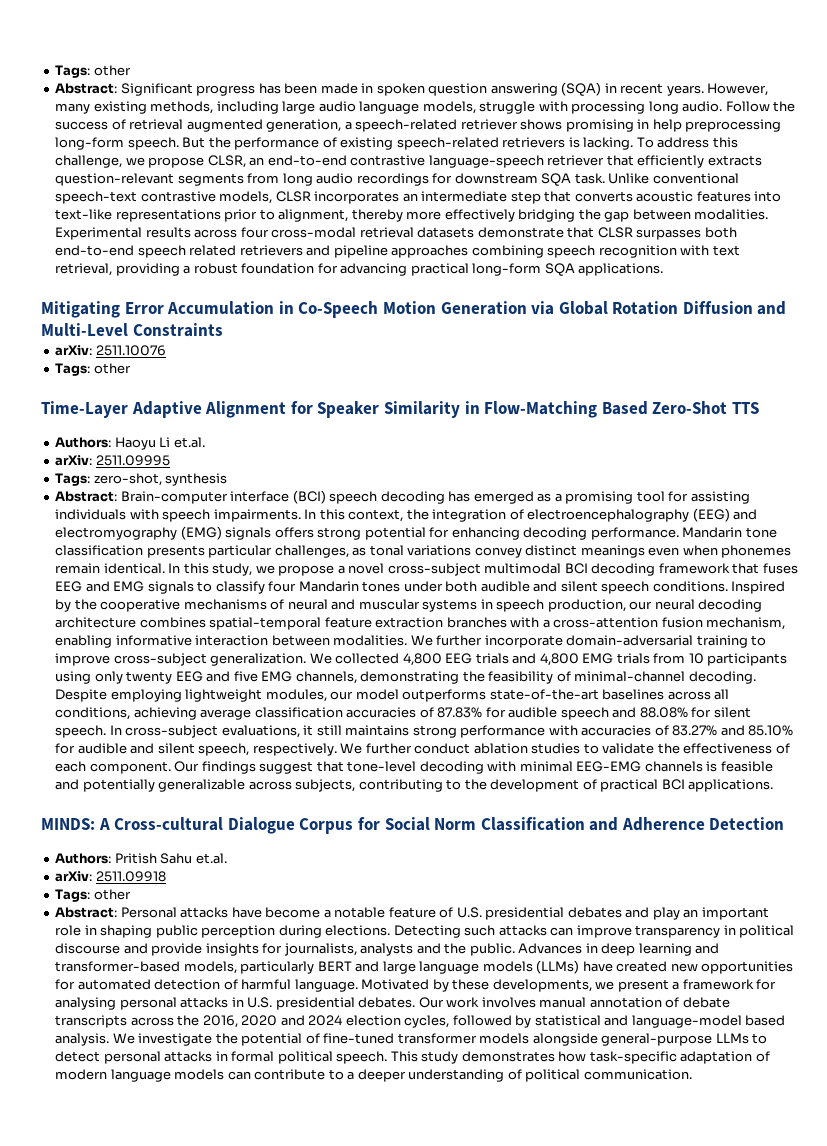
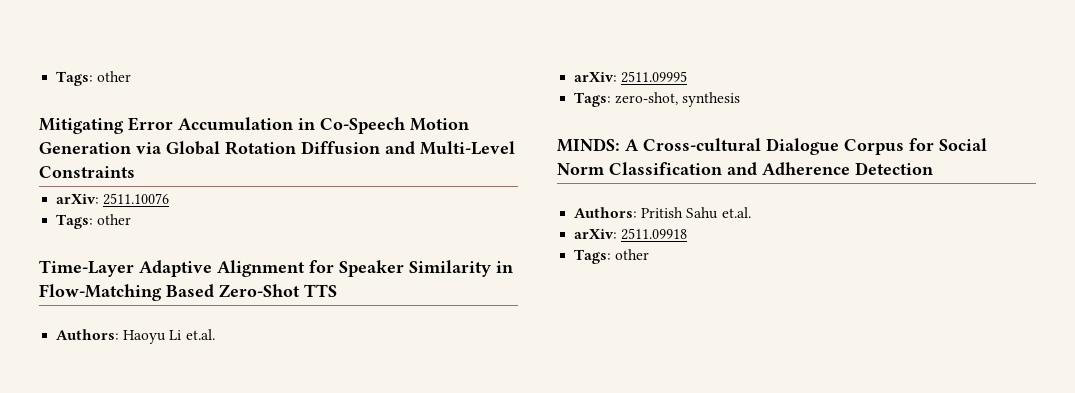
[55,65,131,78] [55,82,769,96] [55,101,796,114] [55,119,782,132] [55,137,738,150] [55,155,762,168] [55,173,739,186] [55,191,782,204] [55,209,769,222] [55,227,737,240] [55,245,740,258] [55,263,664,276] Tags: other // Abstract: Significant progress has been made in spoken question answering (SQA) in recent years. However, many existing methods, including large audio language models, struggle with processing long audio. Follow the success of retrieval augmented generation, a speech-related retriever shows promising in help preprocessing long-form speech. But the performance of existing speech-related retrievers is lacking. To address this challenge, we propose CLSR, an end-to-end contrastive language-speech retriever that efficiently extracts question-relevant segments from long audio recordings for downstream SQA task. Unlike conventional speech-text contrastive models, CLSR incorporates an intermediate step that converts acoustic features into text-like representations prior to alignment, thereby more effectively bridging the gap between modalities. Experimental results across four cross-modal retrieval datasets demonstrate that CLSR surpasses both end-to-end speech related retrievers and pipeline approaches combining speech recognition with text retrieval, providing a robust foundation for advancing practical long-form SQA applications. -> [56,71,132,86] Tags: other
[55,490,750,504] [55,508,758,522] [55,526,777,540] [55,545,792,558] [55,563,798,576] [55,581,786,594] [55,599,763,612] [55,617,786,630] [55,635,767,648] [55,653,788,666] [55,671,756,684] [55,689,730,702] [55,707,751,720] [55,725,794,738] [55,743,790,756] [55,761,773,774] [55,779,774,792] // Abstract: Brain-computer interface (BCI) speech decoding has emerged as a promising tool for assisting individuals with speech impairments. In this context, the integration of electroencephalography (EEG) and electromyography (EMG) signals offers strong potential for enhancing decoding performance. Mandarin tone classification presents particular challenges, as tonal variations convey distinct meanings even when phonemes remain identical. In this study, we propose a novel cross-subject multimodal BCI decoding framework that fuses EEG and EMG signals to classify four Mandarin tones under both audible and silent speech conditions. Inspired by the cooperative mechanisms of neural and muscular systems in speech production, our neural decoding architecture combines spatial-temporal feature extraction branches with a cross-attention fusion mechanism, enabling informative interaction between modalities. We further incorporate domain-adversarial training to improve cross-subject generalization. We collected 4,800 EEG trials and 4,800 EMG trials from 10 participants using only twenty EEG and five EMG channels, demonstrating the feasibility of minimal-channel decoding. Despite employing lightweight modules, our model outperforms state-of-the-art baselines across all conditions, achieving average classification accuracies of 87.83% for audible speech and 88.08% for silent speech. In cross-subject evaluations, it still maintains strong performance with accuracies of 83.27% and 85.10% for audible and silent speech, respectively. We further conduct ablation studies to validate the effectiveness of each component. Our findings suggest that tone-level decoding with minimal EEG-EMG channels is feasible and potentially generalizable across subjects, contributing to the development of practical BCI applications. -> (741, 99) none
[55,907,769,920] [55,925,795,938] [55,943,720,956] [55,960,794,974] [55,979,777,992] [55,997,730,1010] [55,1015,786,1028] [55,1033,768,1046] [55,1051,770,1064] [55,1069,692,1082] // Abstract: Personal attacks have become a notable feature of U.S. presidential debates and play an important role in shaping public perception during elections. Detecting such attacks can improve transparency in political discourse and provide insights for journalists, analysts and the public. Advances in deep learning and transformer-based models, particularly BERT and large language models (LLMs) have created new opportunities for automated detection of harmful language. Motivated by these developments, we present a framework for analysing personal attacks in U.S. presidential debates. Our work involves manual annotation of debate transcripts across the 2016, 2020 and 2024 election cycles, followed by statistical and language-model based analysis. We investigate the potential of fine-tuned transformer models alongside general-purpose LLMs to detect personal attacks in formal political speech. This study demonstrates how task-specific adaptation of modern language models can contribute to a deeper understanding of political communication. -> (650, 254) none

